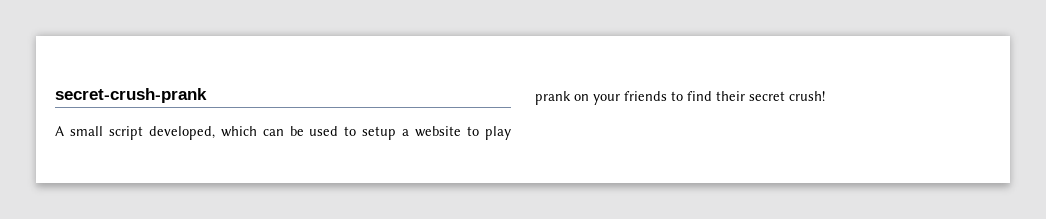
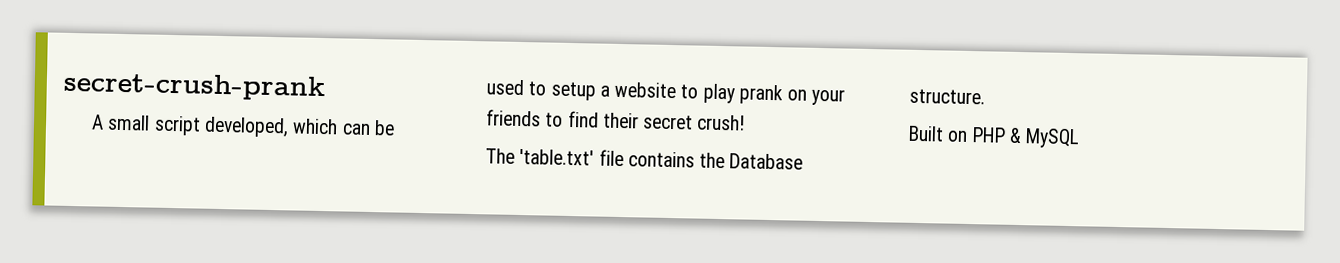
(825, 96) none -> [485,148,804,170] [909,88,985,105] [908,125,1081,149] // The 'table.txt' file contains the Database structure. // Built on PHP & MySQL

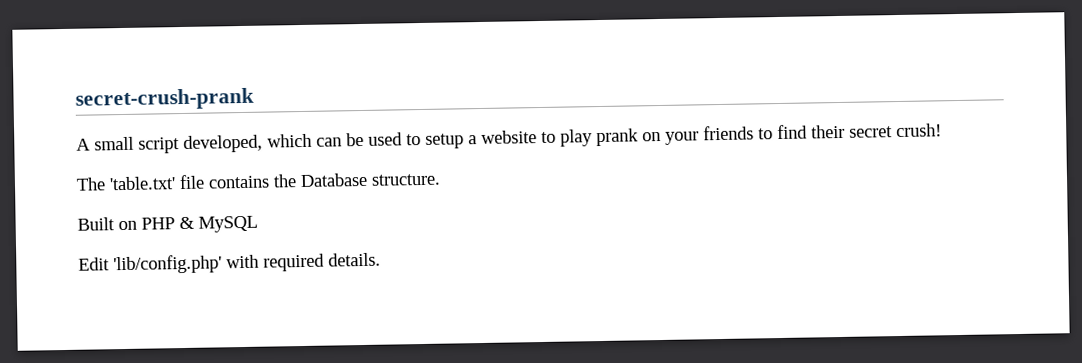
(1081, 138) none -> [78,252,381,275] // Edit 'lib/config.php' with required details.

